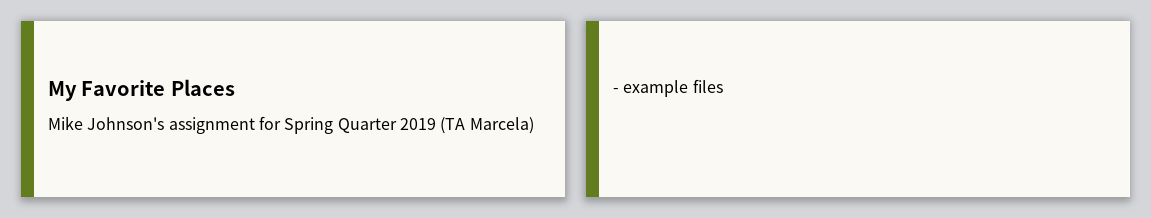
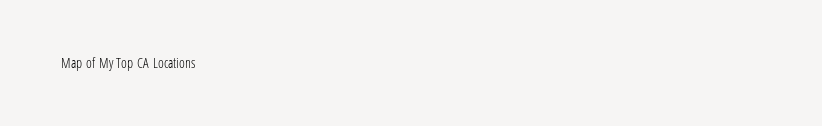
[48,79,235,101] [48,116,534,134] [613,79,723,97] My Favorite Places // Mike Johnson's assignment for Spring Quarter 2019 (TA Marcela) - example files -> [61,57,195,71] Map of My Top CA Locations

